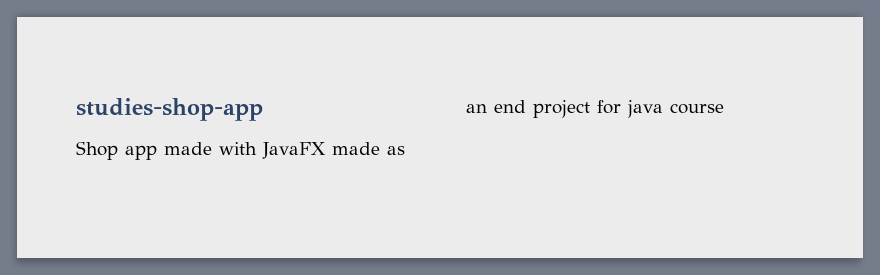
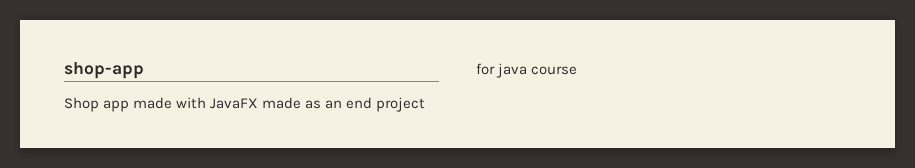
[76,98,263,121] studies-shop-app -> [64,62,144,79] shop-app

